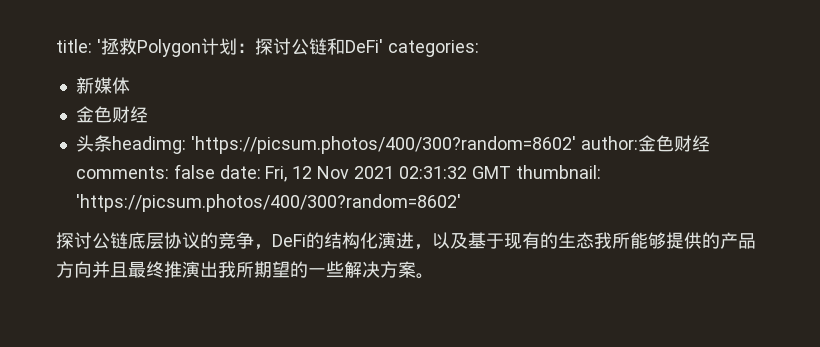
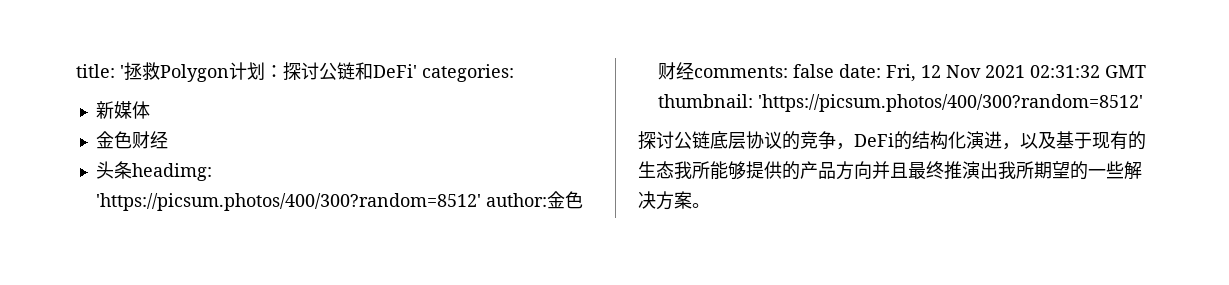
[190,136,576,154] 'https://picsum.photos/400/300?random=8602' -> [95,193,481,211] 'https://picsum.photos/400/300?random=8512'
[75,194,461,212] 'https://picsum.photos/400/300?random=8602' -> [757,94,1143,112] 'https://picsum.photos/400/300?random=8512'

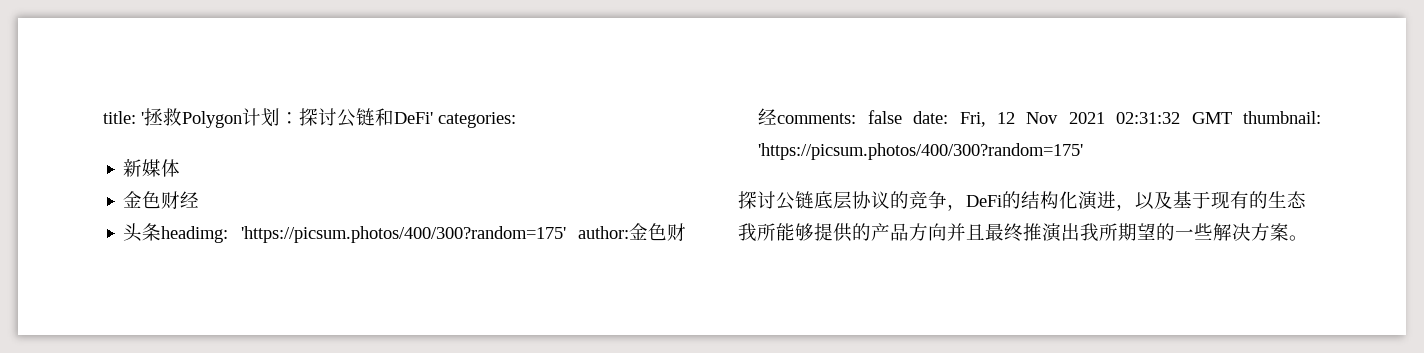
[95,193,481,211] 'https://picsum.photos/400/300?random=8512' -> [240,226,566,243] 'https://picsum.photos/400/300?random=175'
[757,94,1143,112] 'https://picsum.photos/400/300?random=8512' -> [758,143,1084,160] 'https://picsum.photos/400/300?random=175'

